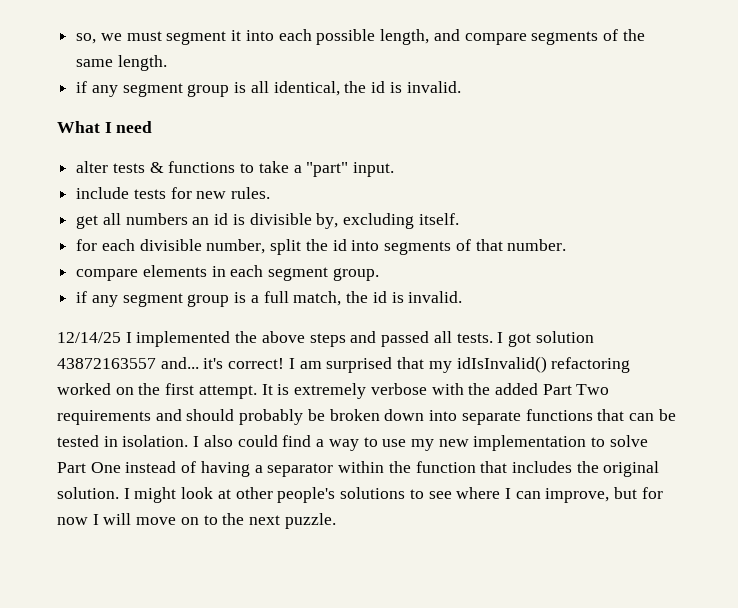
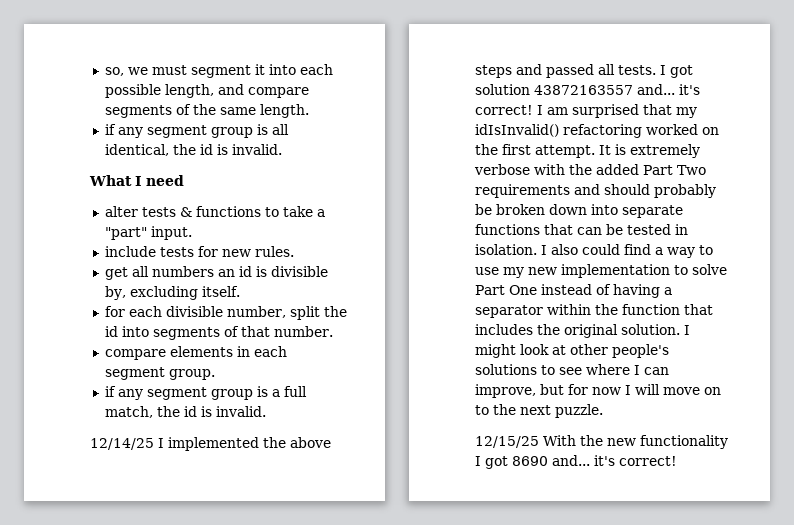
(336, 521) none -> [475,435,728,449] [475,455,677,469] // 12/15/25 With the new functionality I got 8690 and... it's correct!

